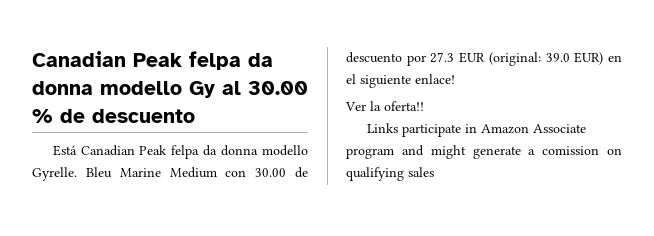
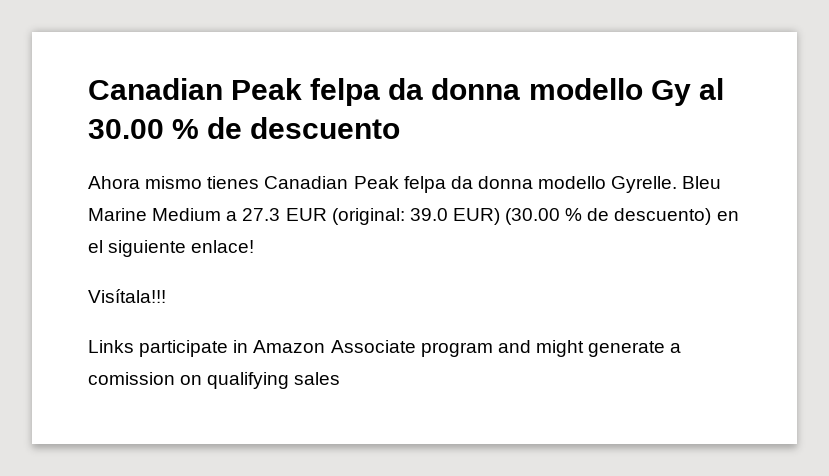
[52,145,77,156] Está -> [88,176,260,189] Ahora mismo tienes
[225,167,308,178] [346,52,426,66] con 30.00 de descuento por -> [226,211,238,221] a
(604, 58) none -> [505,208,712,225] (30.00 % de descuento)
[345,101,424,111] Ver la oferta!! -> [88,289,166,303] Visítala!!!

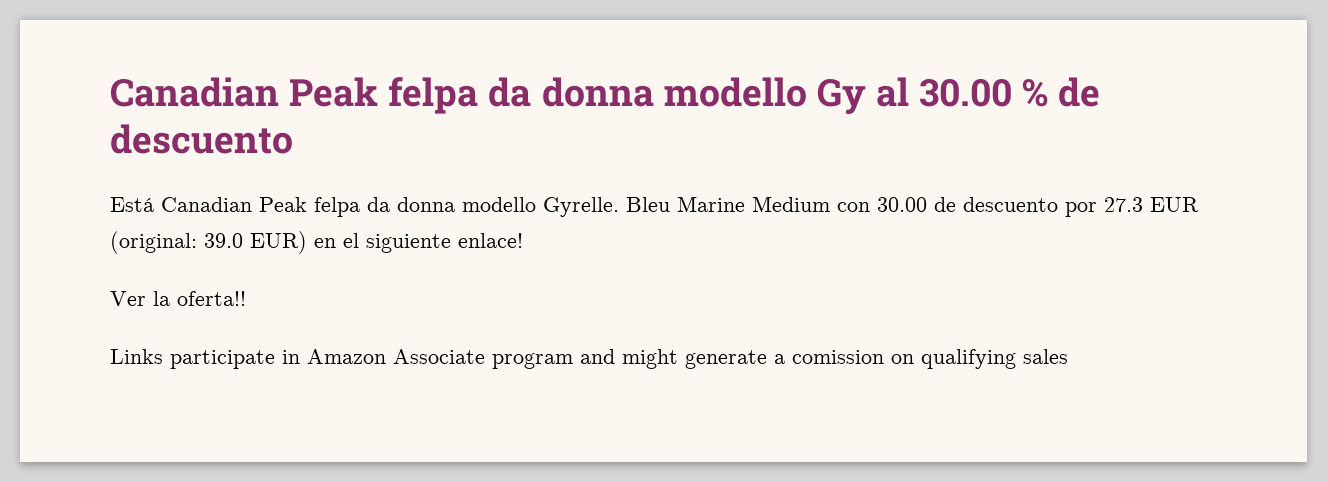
[88,176,260,189] Ahora mismo tienes -> [110,197,154,212] Está
[226,211,238,221] a -> [837,197,1097,217] con 30.00 de descuento por
[505,208,712,225] (30.00 % de descuento) -> (307, 242) none
[88,289,166,303] Visítala!!! -> [110,291,246,306] Ver la oferta!!

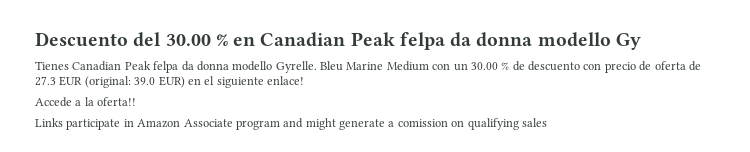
(110, 92) none -> [35,32,256,47] Descuento del 30.00 % en
[875,77,1101,107] [110,124,293,154] [110,197,154,212] al 30.00 % de descuento // Está -> [35,61,69,70] // Tienes
[877,197,1097,217] 30.00 de descuento por -> [453,61,701,73] un 30.00 % de descuento con precio de oferta de
[110,291,146,306] Ver -> [35,97,82,107] Accede a

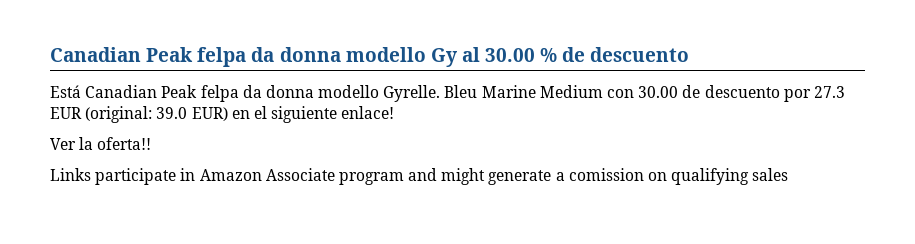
[35,32,256,47] Descuento del 30.00 % en -> (50, 54) none
[35,61,69,70] // Tienes -> [461,47,690,62] [50,85,81,98] al 30.00 % de descuento // Está
[453,61,701,73] un 30.00 % de descuento con precio de oferta de -> [638,85,811,102] 30.00 de descuento por
[35,97,82,107] Accede a -> [50,138,76,150] Ver

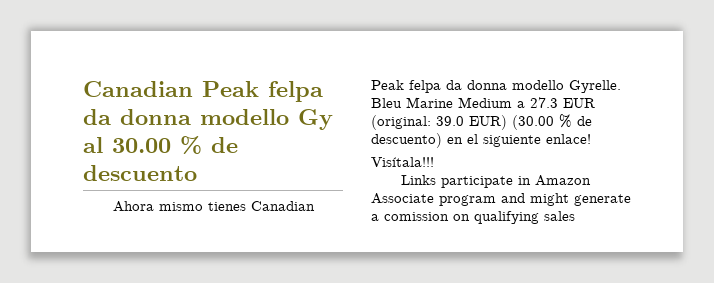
[50,85,81,98] Está -> [112,201,246,212] Ahora mismo tienes
[607,85,811,102] con 30.00 de descuento por -> [517,101,525,108] a
(228, 114) none -> [512,114,592,130] [371,133,442,148] (30.00 % de descuento)
[50,137,152,150] Ver la oferta!! -> [371,157,434,167] Visítala!!!

